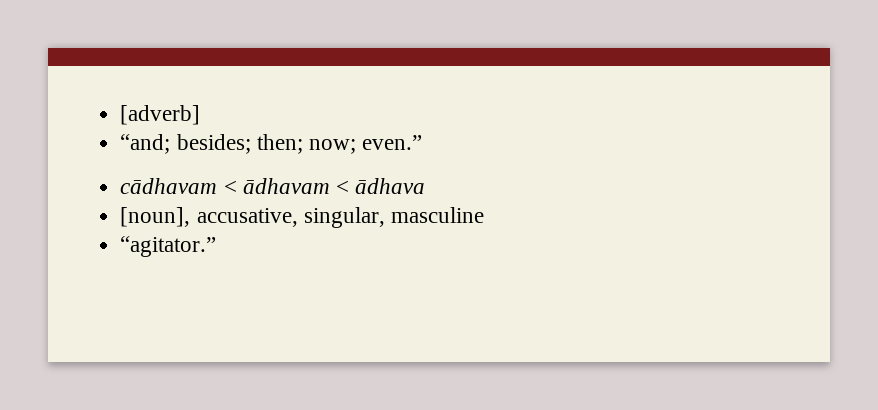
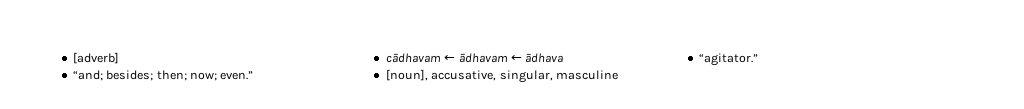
[223,178,349,194] < ādhavam < -> [444,53,522,63] ← ādhavam ←

